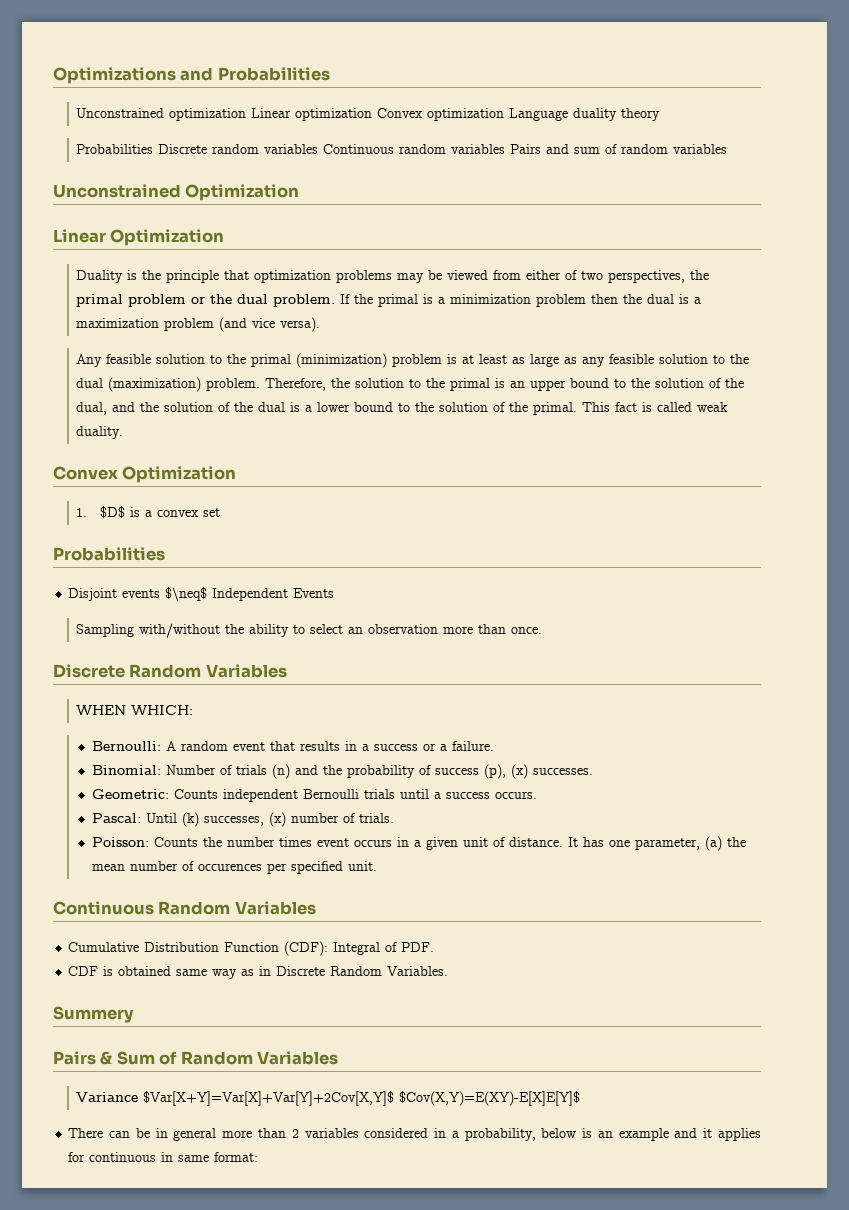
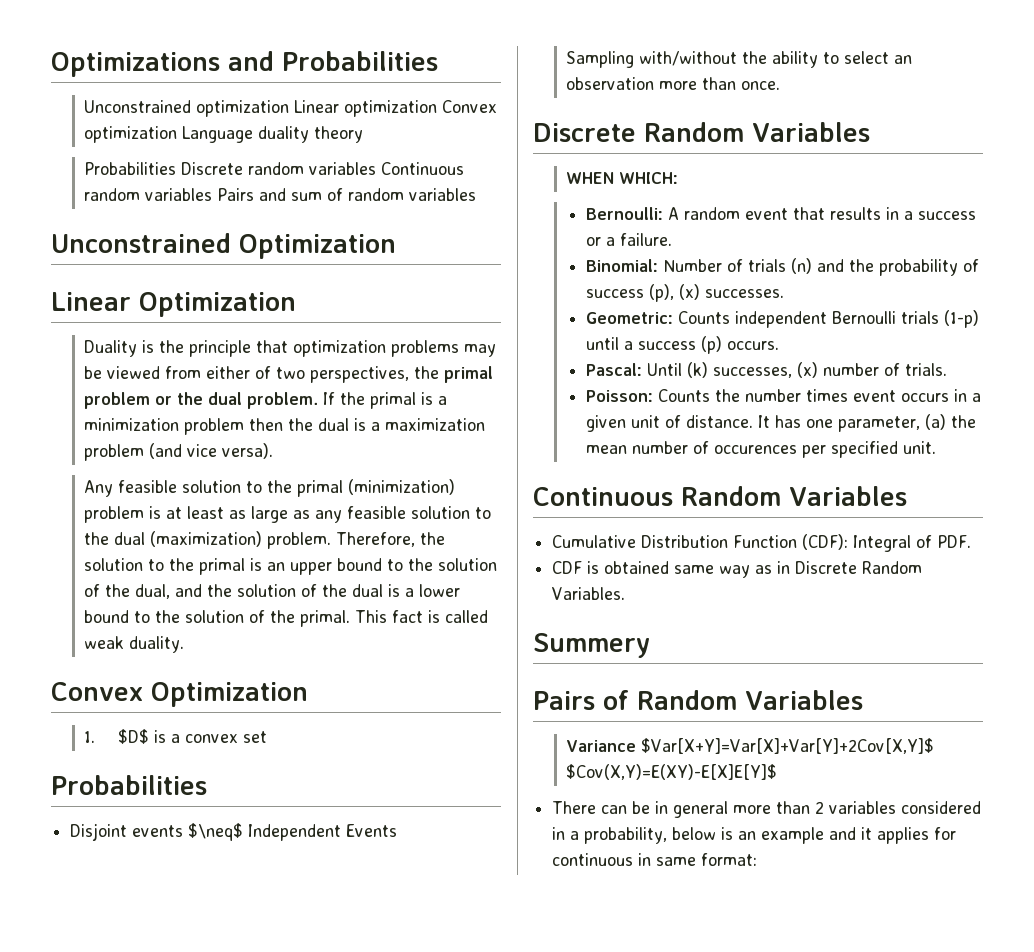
(395, 794) none -> [943,310,979,328] (1-p)
(490, 795) none -> [700,336,722,354] (p)
[100,1051,155,1065] & Sum -> (595, 700) none

